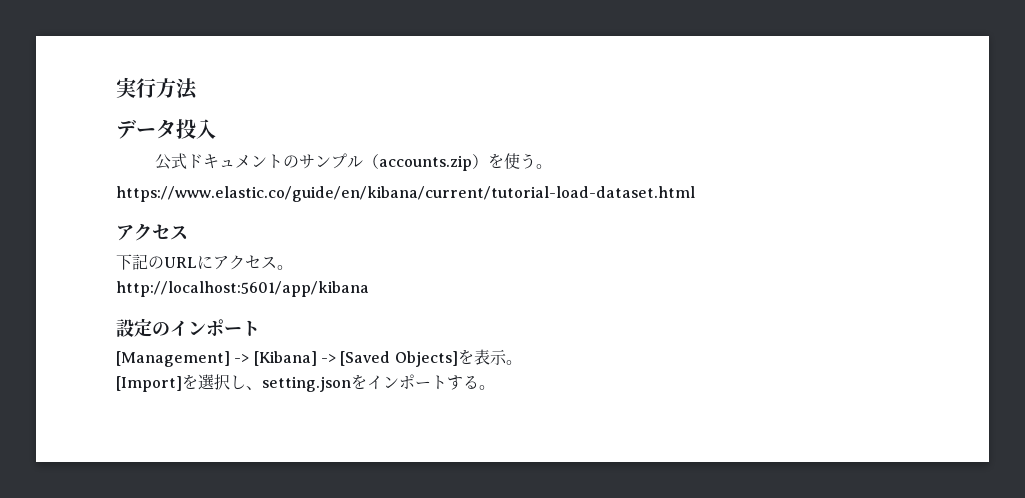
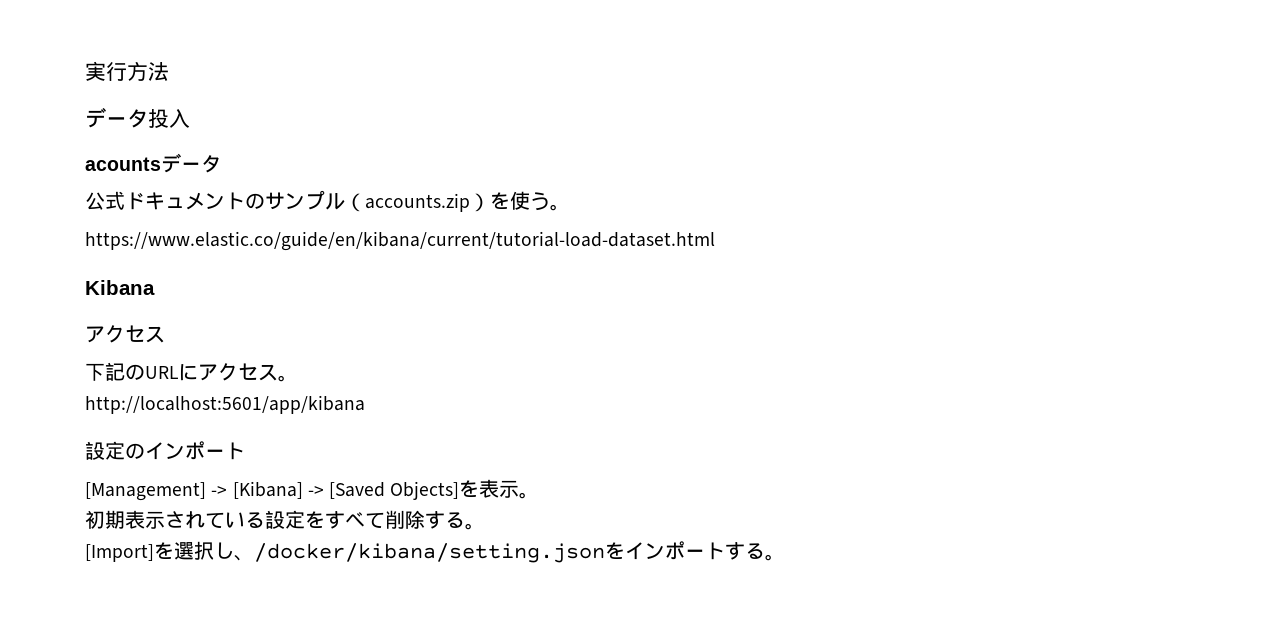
(216, 129) none -> [85,153,221,173] // acountsデータ
(695, 194) none -> [85,280,155,295] // Kibana
(522, 362) none -> [85,510,485,530] // 初期表示されている設定をすべて削除する。
[262,376,351,392] setting.json -> [254,543,605,563] /docker/kibana/setting.json

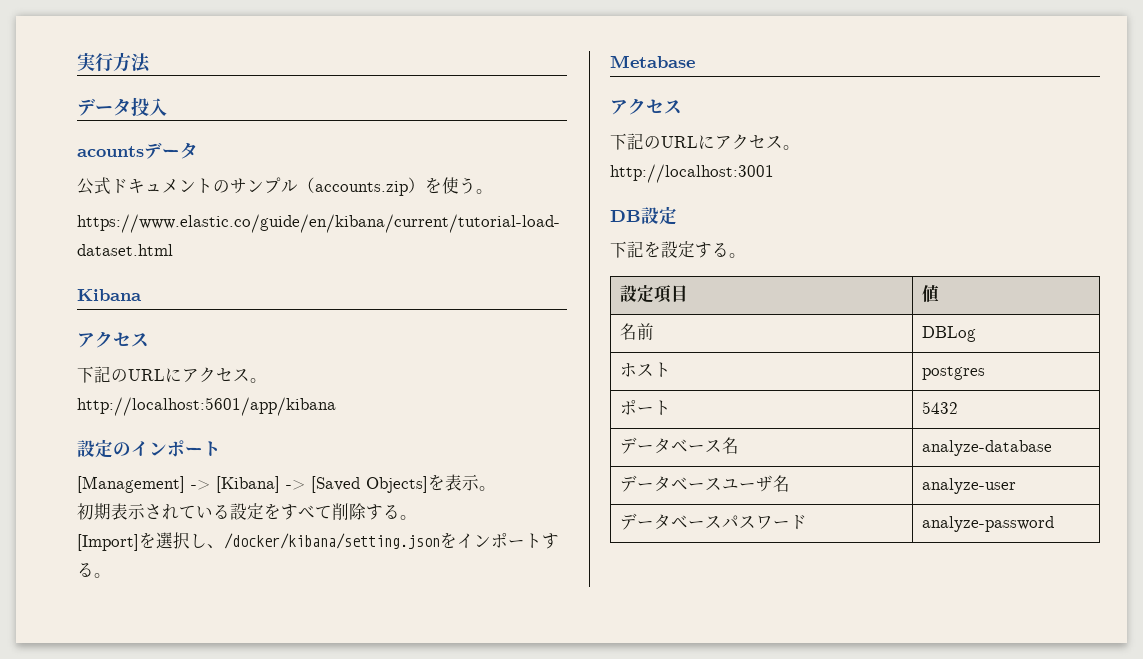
(785, 557) none -> [610,55,695,68] [610,98,682,115] [610,133,800,150] [610,164,774,183] [610,206,677,225] [610,241,746,258] [619,285,688,303] [921,285,939,302] [619,323,654,340] [921,326,976,342] [619,362,671,378] [921,366,985,380] [619,400,671,416] [921,401,958,414] [619,437,739,454] [921,440,1052,456] [619,475,790,492] [921,478,1016,494] [619,513,807,530] [921,516,1054,532] // Metabase // アクセス // 下記のURLにアクセス。 // http://localhost:3001 // DB設定 // 下記を設定する。 // 設定項目 | 値 // 名前 | DBLog // ホスト | postgres // ポート | 5432 // データベース名 | analyze-database // データベースユーザ名 | analyze-user // データベースパスワード | analyze-password

